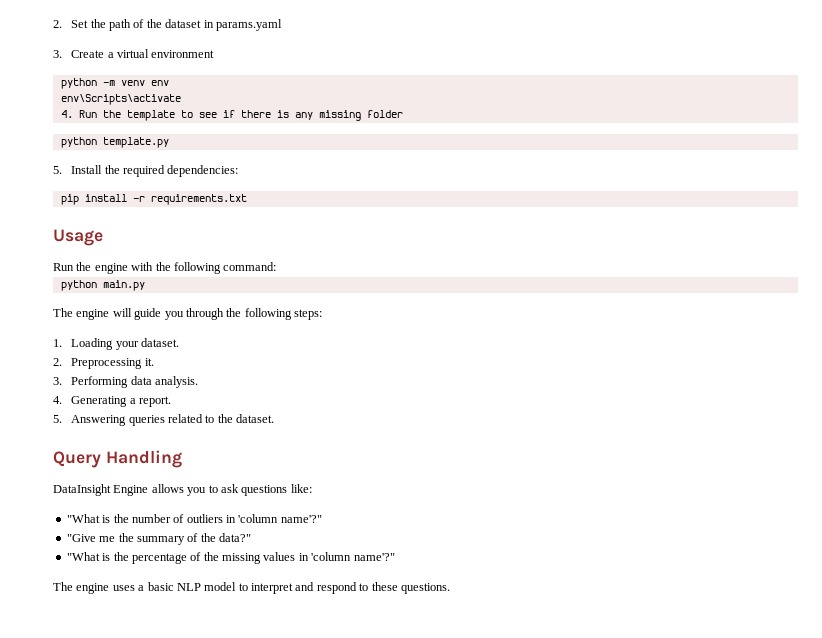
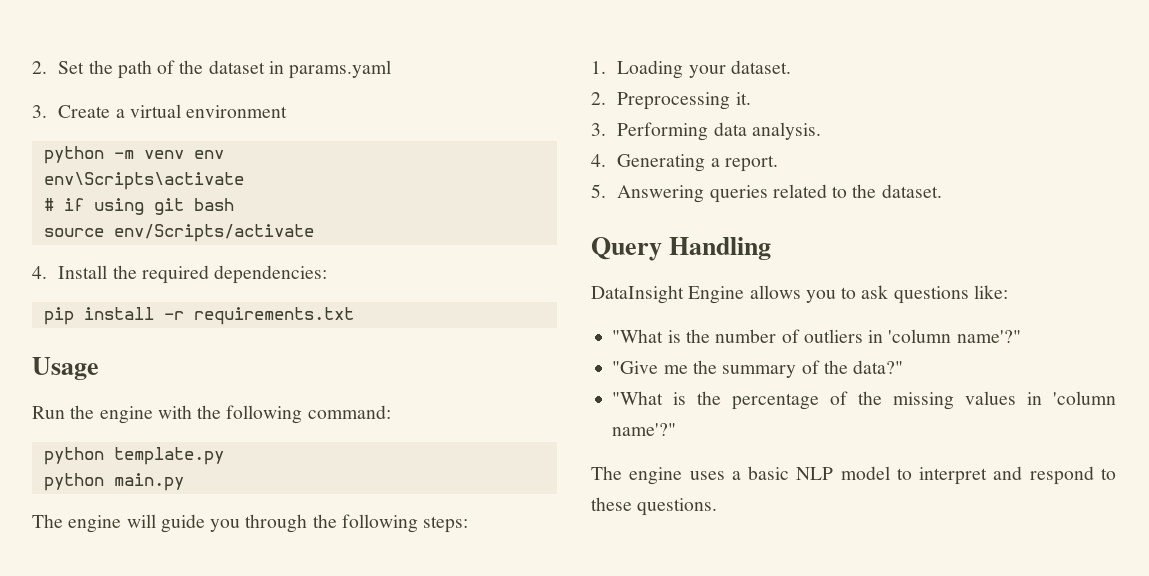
[60,110,403,121] [60,137,169,148] [53,166,62,174] 4. Run the template to see if there is any missing folder // python template.py // 5. -> [43,198,234,215] [43,224,314,242] [32,266,47,279] # if using git bash // source env/Scripts/activate // 4.
(277, 266) none -> [43,447,224,465] // python template.py

